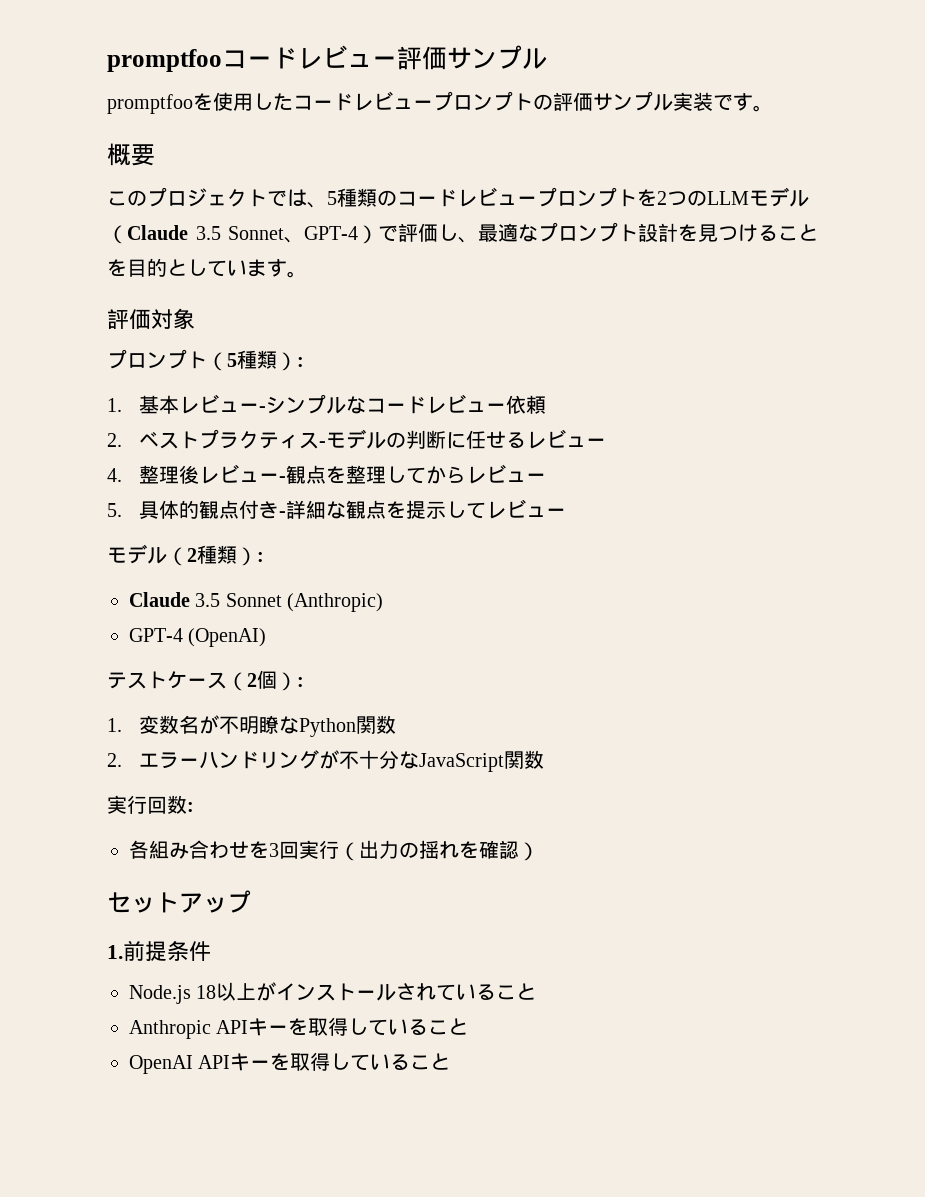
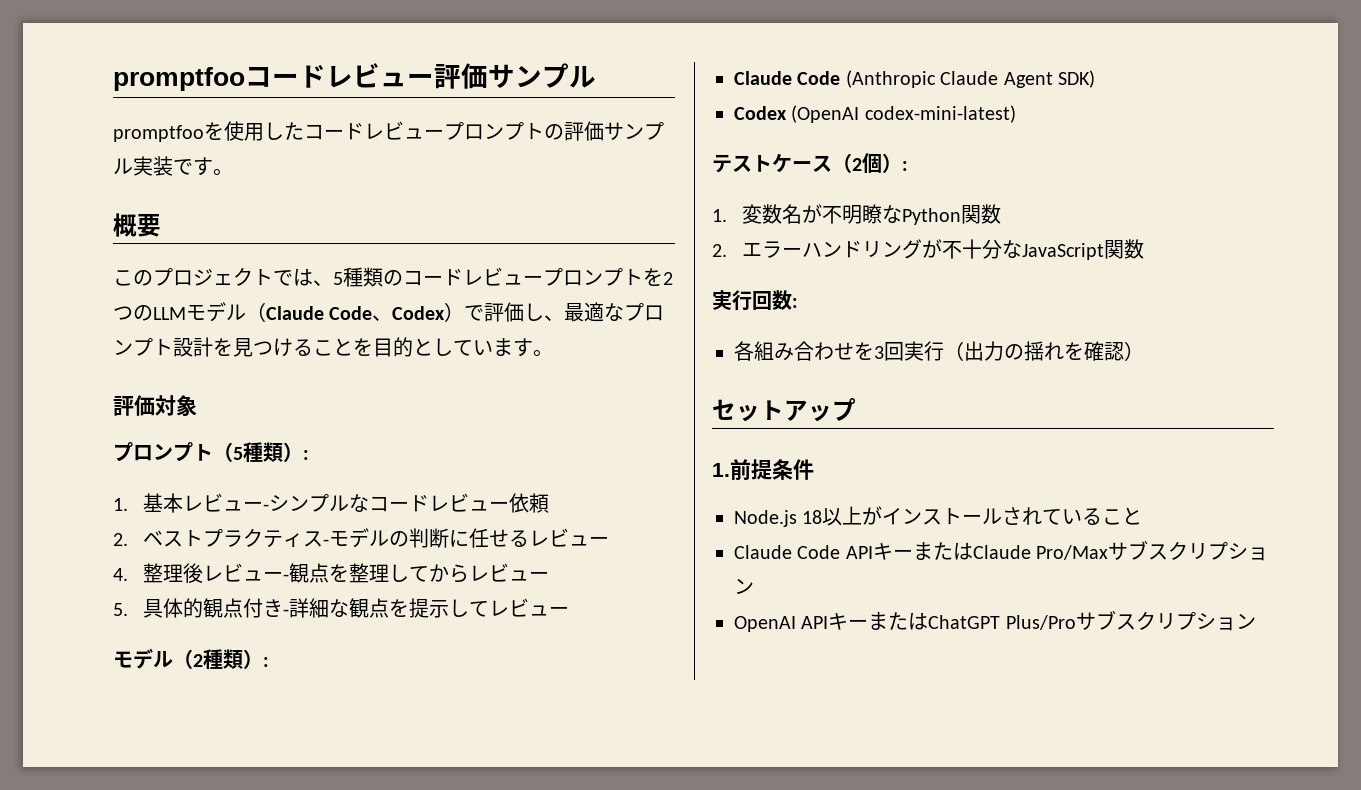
[195,226,359,243] 3.5 Sonnet、GPT-4 -> [329,306,446,321] Code、Codex
[195,593,384,612] [129,628,267,647] 3.5 Sonnet (Anthropic) // GPT-4 (OpenAI) -> [797,70,1095,88] [734,105,1016,123] Code (Anthropic Claude Agent SDK) // Codex (OpenAI codex-mini-latest)
[129,1017,469,1039] [129,1052,451,1074] Anthropic APIキーを取得していること // OpenAI APIキーを取得していること -> [734,540,1269,561] [734,578,754,594] [734,610,1256,632] Claude Code APIキーまたはClaude Pro/Maxサブスクリプション // OpenAI APIキーまたはChatGPT Plus/Proサブスクリプション

